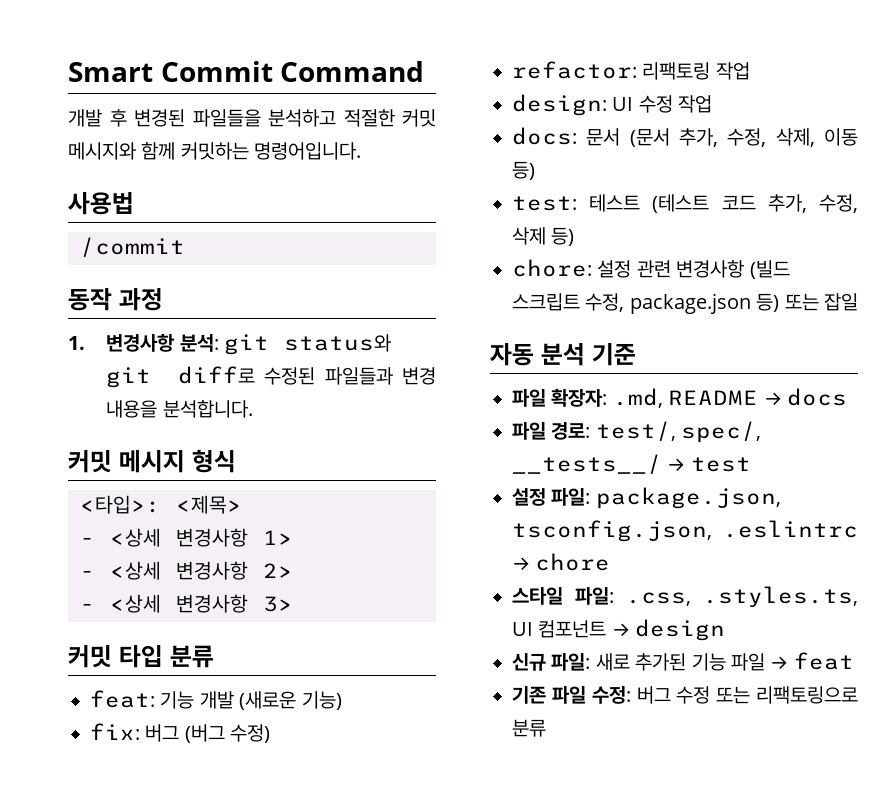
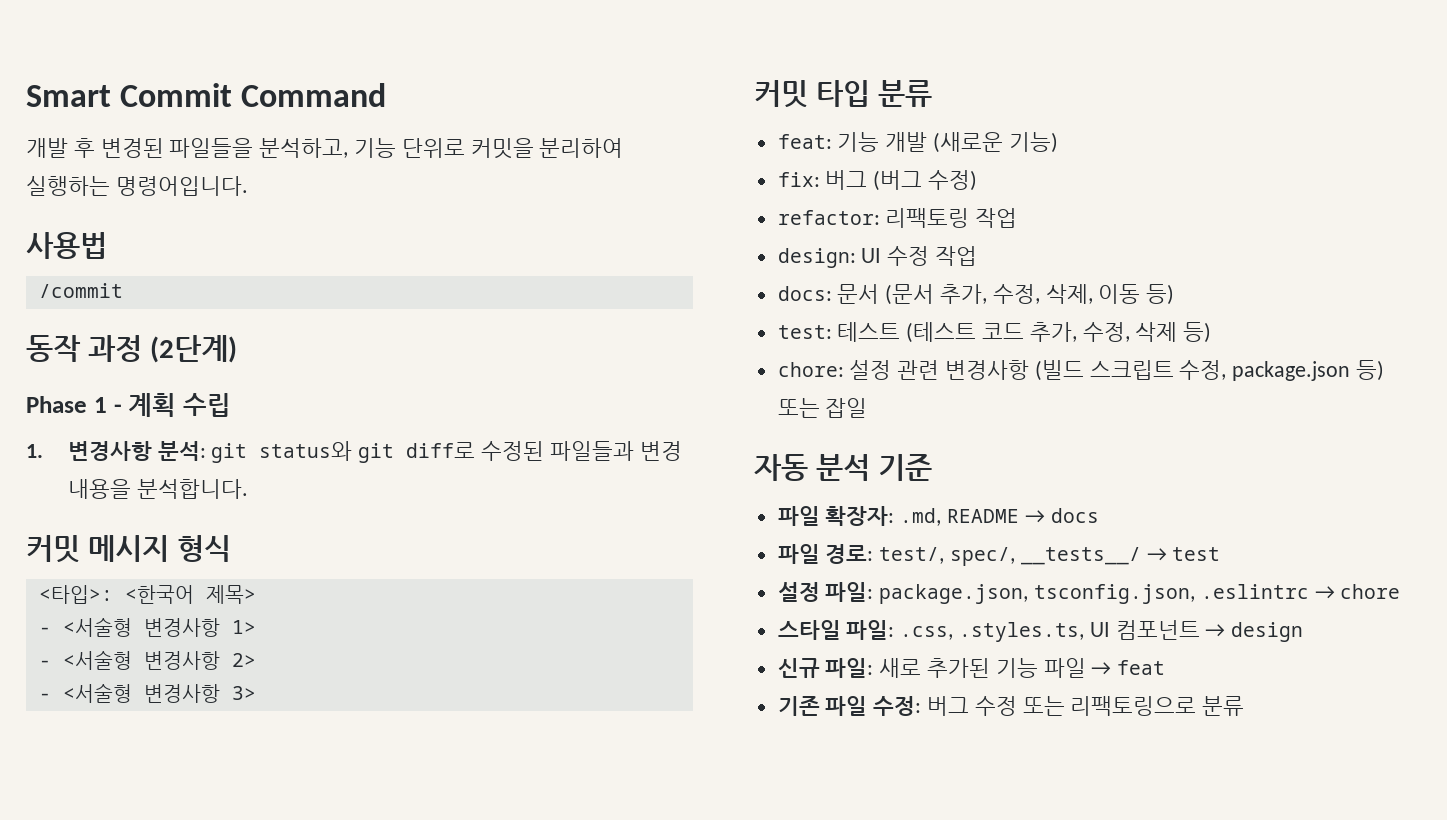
[268,109,436,127] [68,142,249,160] 분석하고 적절한 커밋 메시지와 함께 커밋하는 -> [259,138,624,159] [26,176,110,196] 분석하고, 기능 단위로 커밋을 분리하여 실행하는
(163, 299) none -> [149,335,237,363] [26,393,231,417] (2단계) // Phase 1 - 계획 수립
[176,495,242,514] [80,528,161,547] <제목> // - <상세 -> [124,585,256,604] [38,617,132,637] <한국어 제목> // - <서술형
[110,561,161,580] <상세 -> [62,650,132,670] <서술형
[110,594,161,613] <상세 -> [62,683,132,703] <서술형

